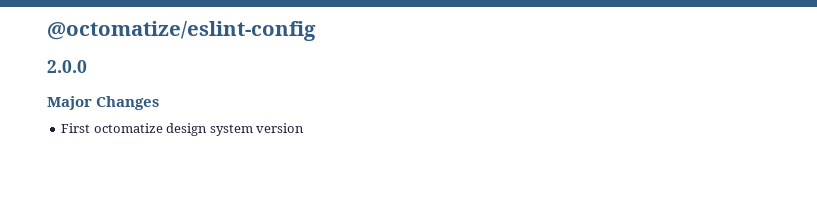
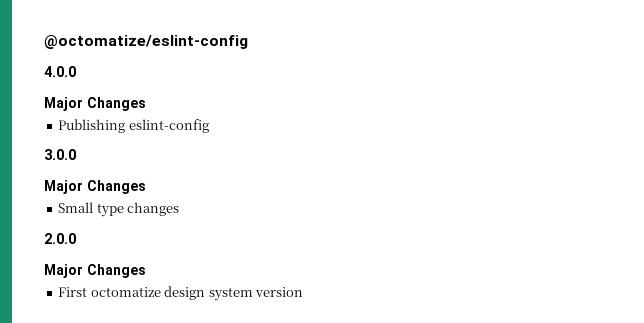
(316, 31) none -> [44,66,76,77] [44,97,146,111] [58,119,209,133] [44,149,76,160] [44,180,146,194] [58,202,180,217] // 4.0.0 // Major Changes // Publishing eslint-config // 3.0.0 // Major Changes // Small type changes

